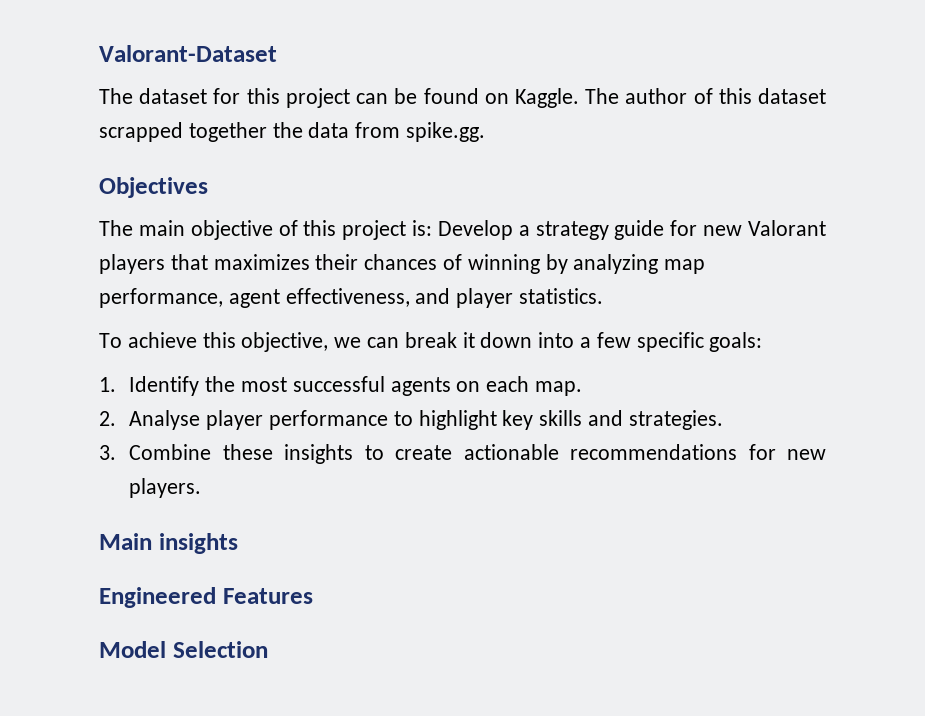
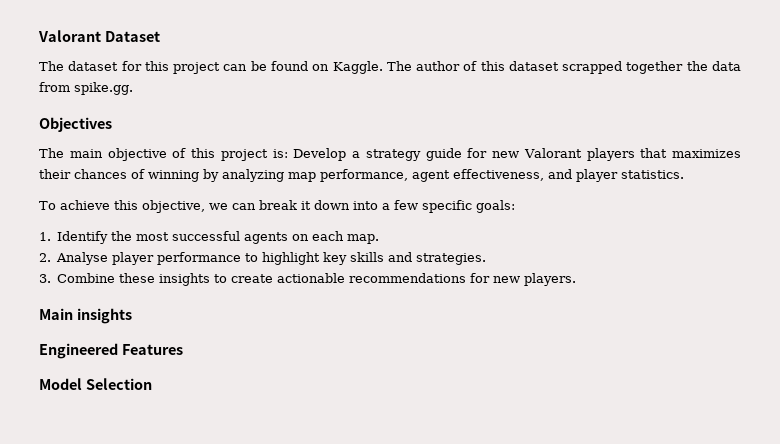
[99,45,277,62] Valorant-Dataset -> [38,30,160,42] Valorant Dataset

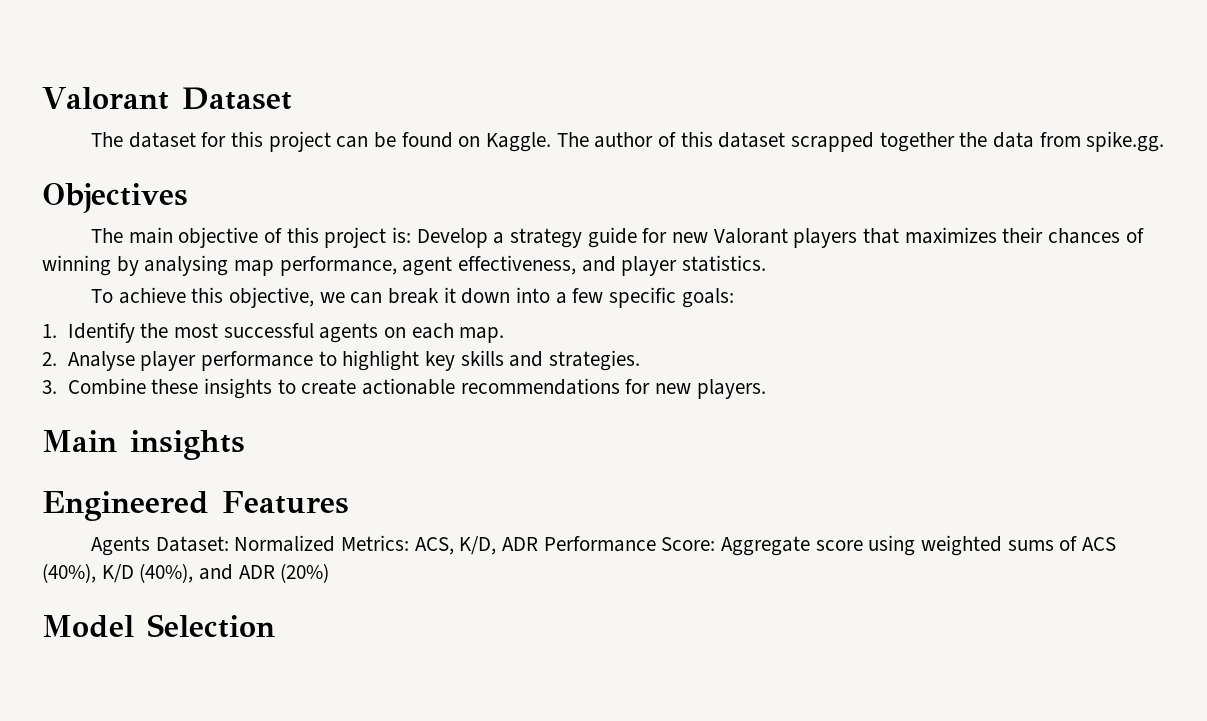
[222,169,284,182] analyzing -> [144,255,229,276] analysing
(183, 349) none -> [90,535,1117,556] [42,563,330,583] // Agents Dataset: Normalized Metrics: ACS, K/D, ADR Performance Score: Aggregate score using weighted sums of ACS (40%), K/D (40%), and ADR (20%)

